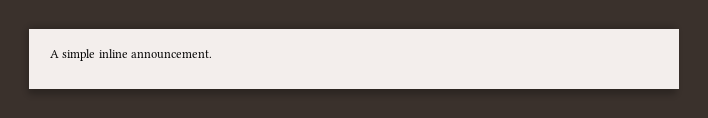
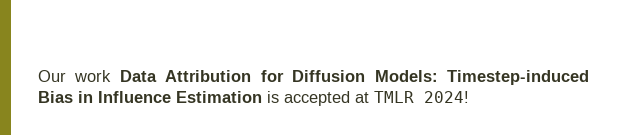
[50,49,213,61] A simple inline announcement. -> [38,70,589,85] [38,91,469,106] Our work Data Attribution for Diffusion Models: Timestep-induced Bias in Influence Estimation is accepted at TMLR 2024!

